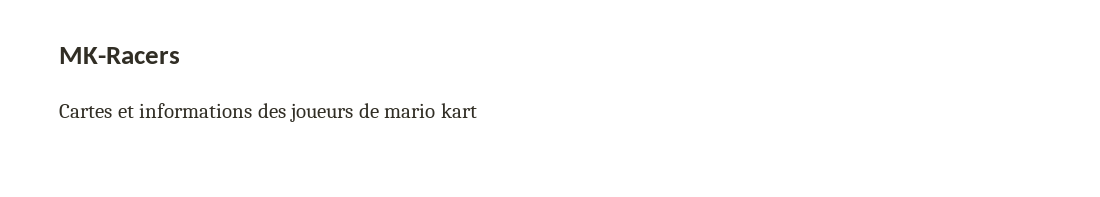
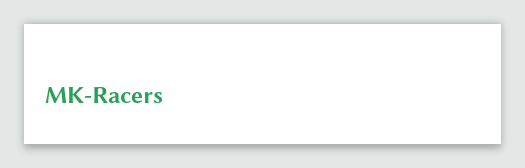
[59,103,477,122] // Cartes et informations des joueurs de mario kart -> (163, 95) none

